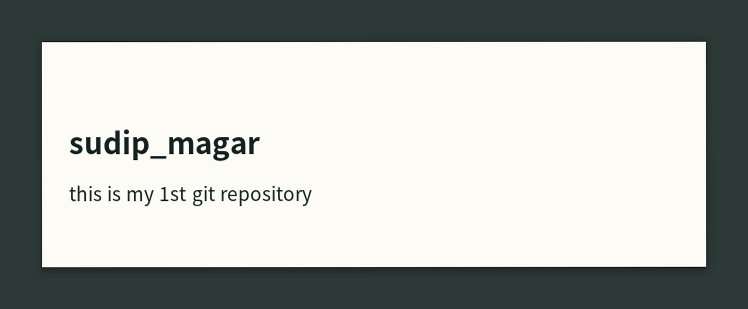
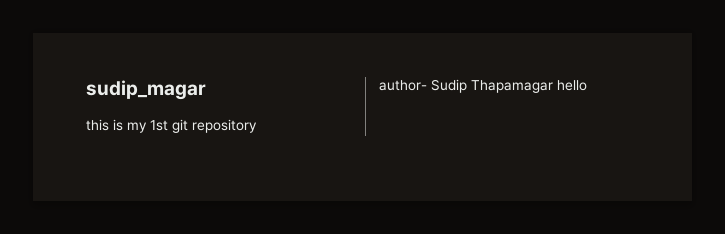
(313, 196) none -> [379,79,587,93] // author- Sudip Thapamagar hello

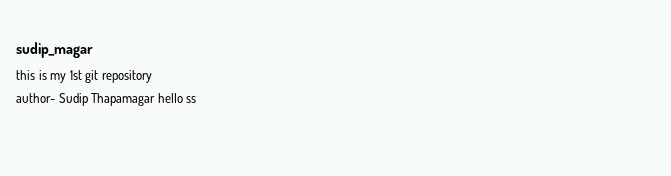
(587, 85) none -> [186,96,197,103] ss

